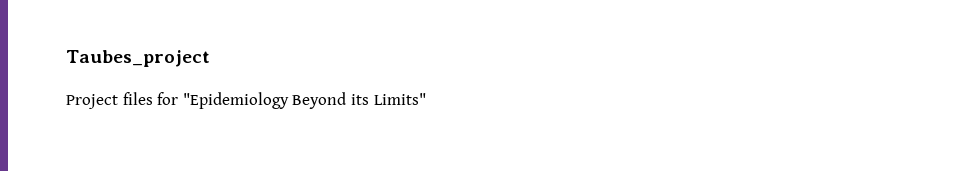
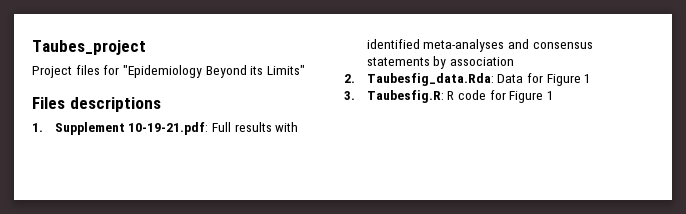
(426, 99) none -> [32,97,161,112] [32,122,299,135] [366,39,593,52] [366,56,515,69] [344,73,592,86] [344,90,554,103] // Files descriptions // 1. Supplement 10-19-21.pdf: Full results with identified meta-analyses and consensus statements by association // 2. Taubesfig_data.Rda: Data for Figure 1 // 3. Taubesfig.R: R code for Figure 1

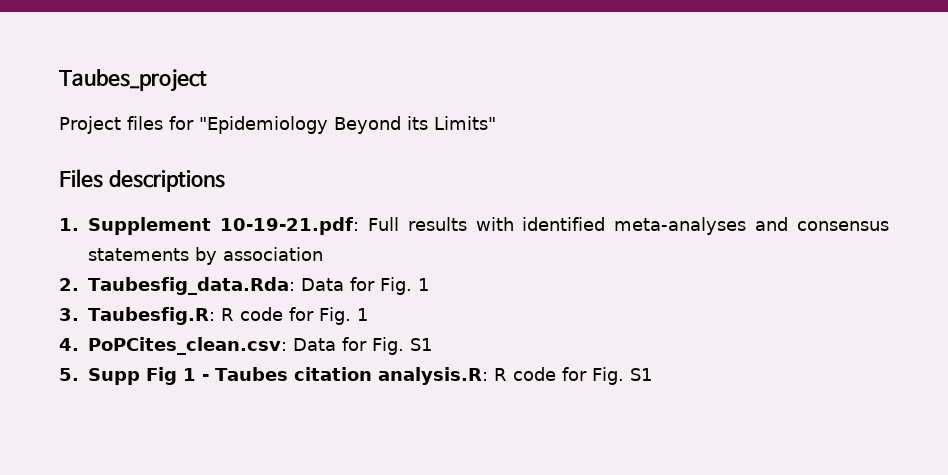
[546,74,581,86] Figure -> [379,277,412,295] Fig.
[509,91,554,103] Figure 1 -> [318,307,368,325] [59,337,432,355] [59,367,652,385] Fig. 1 // 4. PoPCites_clean.csv: Data for Fig. S1 // 5. Supp Fig 1 - Taubes citation analysis.R: R code for Fig. S1

